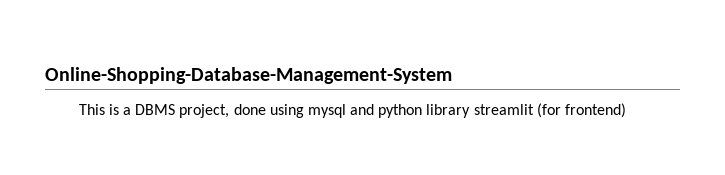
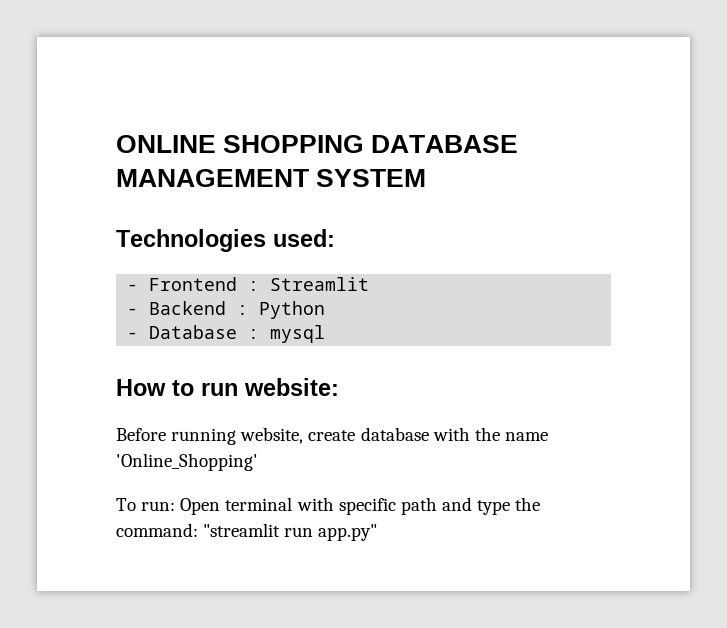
[45,67,452,84] [78,103,627,118] Online-Shopping-Database-Management-System // This is a DBMS project, done using mysql and python library streamlit (for frontend) -> [116,135,519,153] [116,169,427,187] [116,229,335,252] [127,277,370,291] [127,301,326,319] [127,325,326,343] [116,378,339,396] [116,427,548,445] [116,453,258,471] [116,497,541,515] [116,523,378,541] ONLINE SHOPPING DATABASE MANAGEMENT SYSTEM // Technologies used: // - Frontend : Streamlit // - Backend : Python // - Database : mysql // How to run website: // Before running website, create database with the name 'Online_Shopping' // To run: Open terminal with specific path and type the command: "streamlit run app.py"

